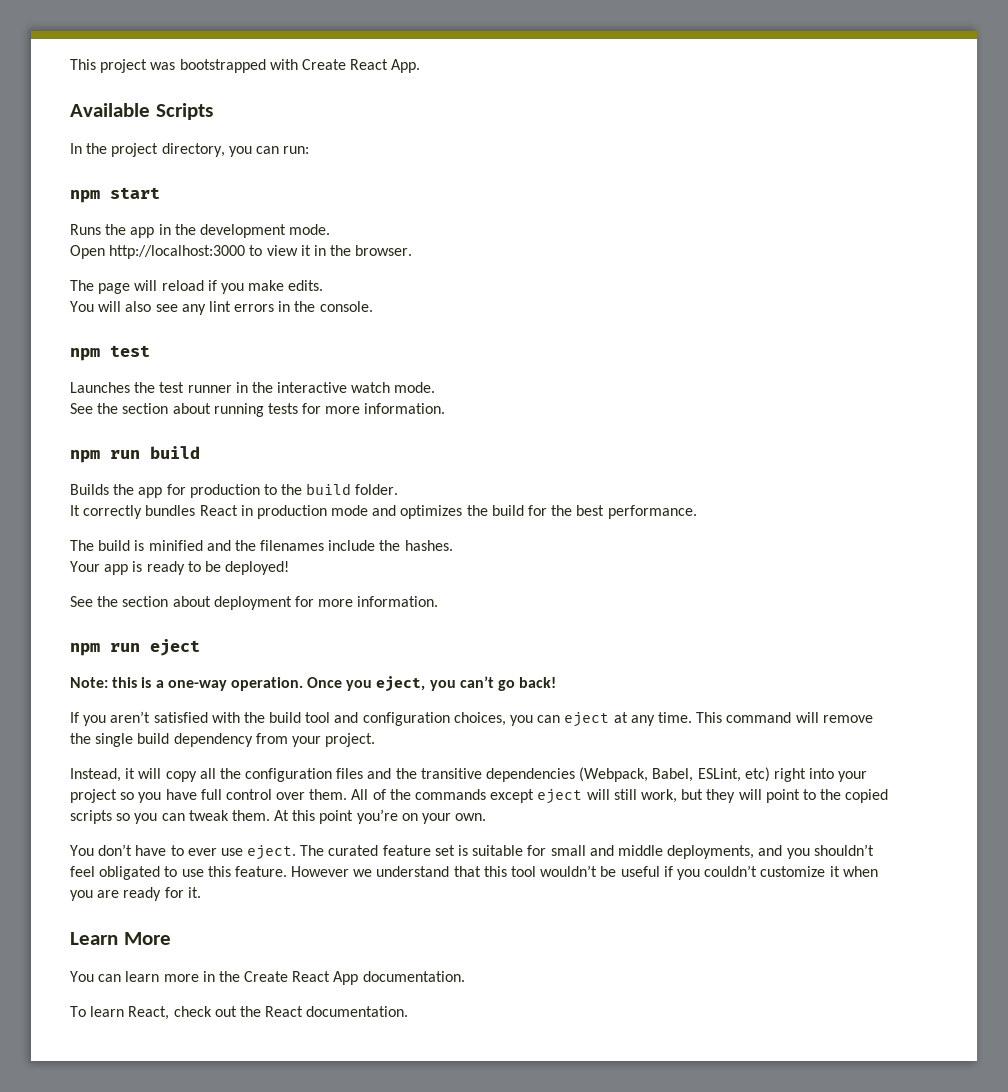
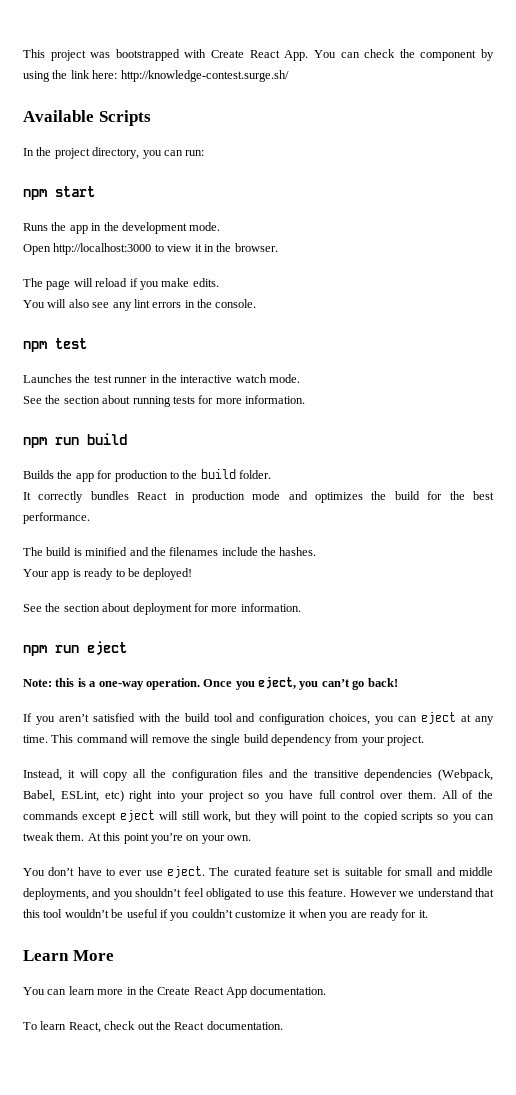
(421, 66) none -> [313,49,495,61] [23,70,289,82] You can check the component by using the link here: http://knowledge-contest.surge.sh/

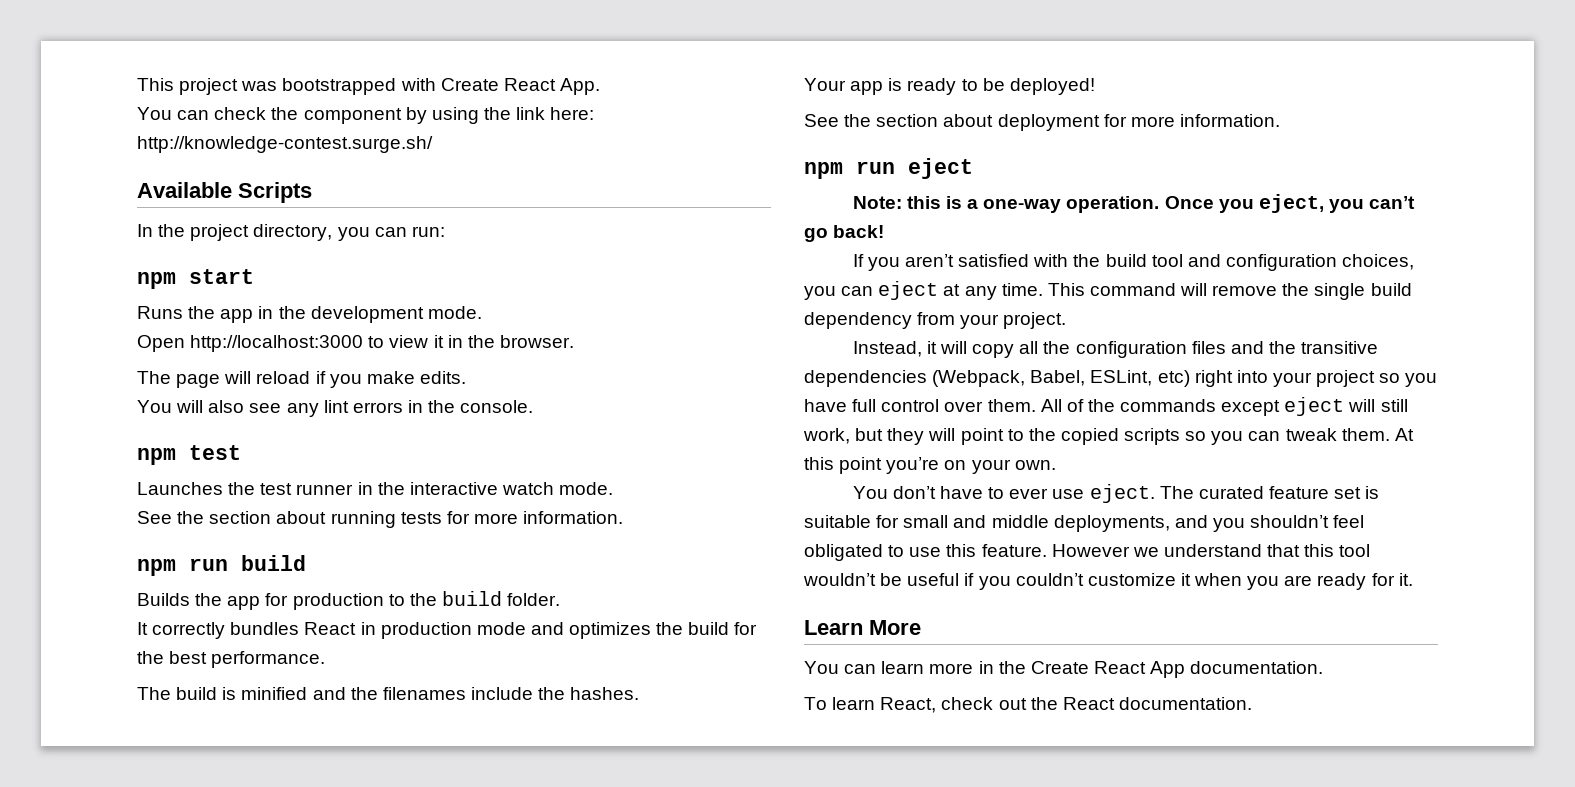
(309, 55) none -> (600, 86) //

